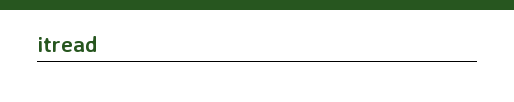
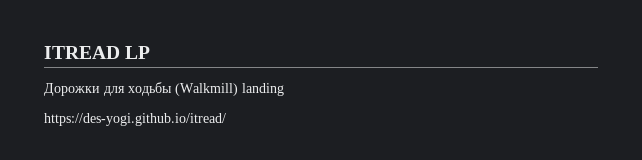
[37,36,97,52] itread -> [44,46,151,59] [44,82,284,96] [44,113,226,126] ITREAD LP // Дорожки для ходьбы (Walkmill) landing // https://des-yogi.github.io/itread/

